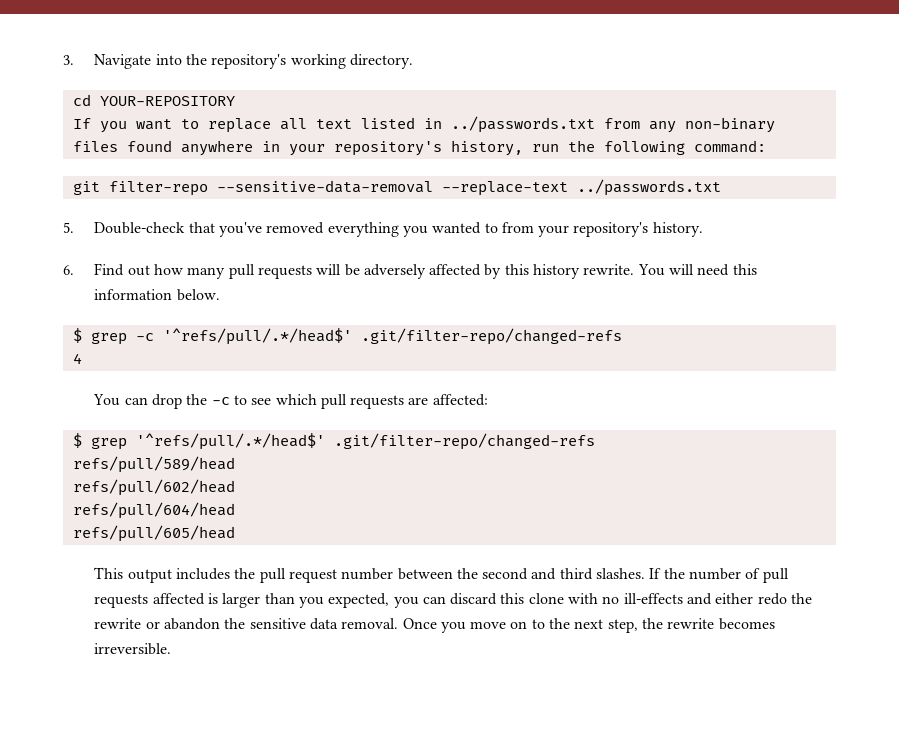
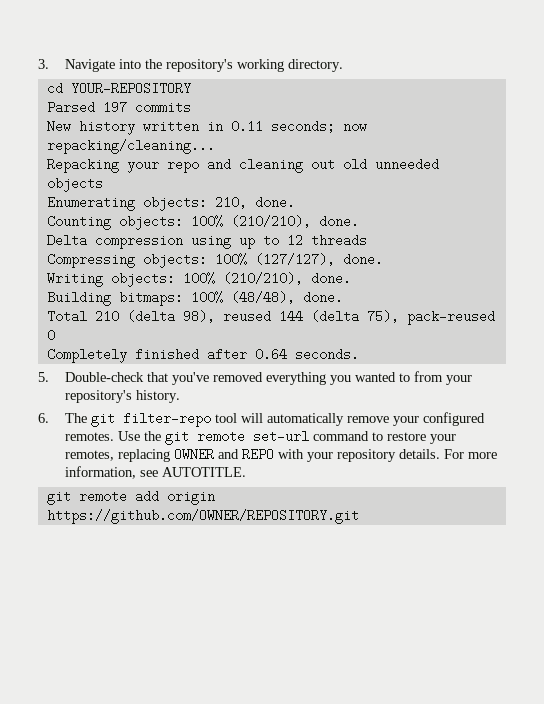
[72,116,775,133] [72,140,766,156] [72,179,721,196] If you want to replace all text listed in ../passwords.txt from any non-binary files found anywhere in your repository's history, run the following command: // git filter-repo --sensitive-data-removal --replace-text ../passwords.txt -> [46,101,191,114] [46,120,367,135] [46,139,215,154] [46,158,439,173] [46,177,103,192] [46,196,295,211] [46,215,359,230] [46,234,367,249] [46,253,383,268] [46,272,351,287] [46,291,343,306] [46,310,495,325] [46,329,55,342] [46,348,359,363] Parsed 197 commits // New history written in 0.11 seconds; now repacking/cleaning... // Repacking your repo and cleaning out old unneeded objects // Enumerating objects: 210, done. // Counting objects: 100% (210/210), done. // Delta compression using up to 12 threads // Compressing objects: 100% (127/127), done. // Writing objects: 100% (210/210), done. // Building bitmaps: 100% (48/48), done. // Total 210 (delta 98), reused 144 (delta 75), pack-reused 0 // Completely finished after 0.64 seconds.
[94,263,757,279] [94,289,220,301] [72,328,622,345] [72,353,82,364] [93,394,488,409] [72,433,595,450] [72,456,235,473] [72,479,235,496] [72,502,235,519] [72,525,235,542] [94,567,789,583] [94,593,813,608] [94,618,775,633] [94,643,172,655] Find out how many pull requests will be adversely affected by this history rewrite. You will need this information below. // $ grep -c '^refs/pull/.*/head$' .git/filter-repo/changed-refs // 4 // You can drop the -c to see which pull requests are affected: // $ grep '^refs/pull/.*/head$' .git/filter-repo/changed-refs // refs/pull/589/head // refs/pull/602/head // refs/pull/604/head // refs/pull/605/head // This output includes the pull request number between the second and third slashes. If the number of pull requests affected is larger than you expected, you can discard this clone with no ill-effects and either redo the rewrite or abandon the sensitive data removal. Once you move on to the next step, the rewrite becomes irreversible. -> [64,412,485,427] [64,430,456,445] [64,448,497,462] [64,466,246,479] [46,490,215,505] [46,509,359,524] The git filter-repo tool will automatically remove your configured remotes. Use the git remote set-url command to restore your remotes, replacing OWNER and REPO with your repository details. For more information, see AUTOTITLE. // git remote add origin https://github.com/OWNER/REPOSITORY.git

